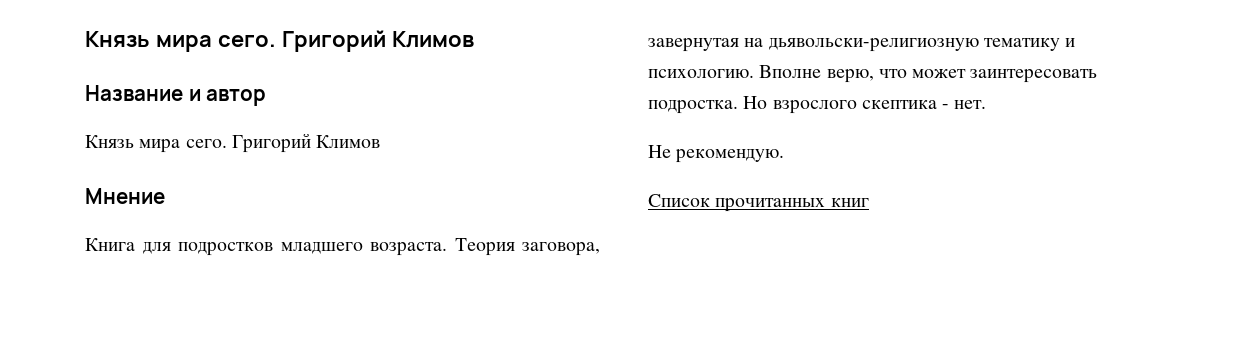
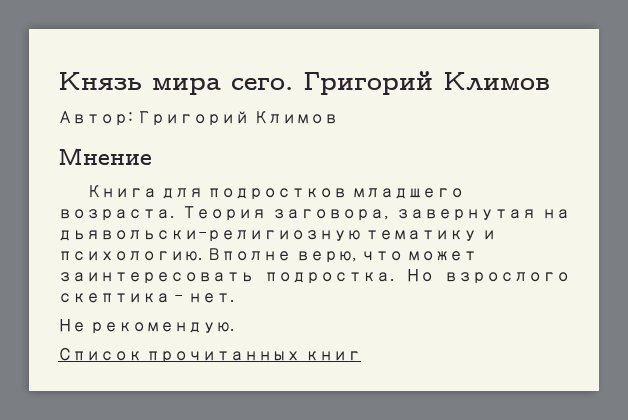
[85,30,474,52] [85,85,267,106] [85,135,227,153] Князь мира сего. Григорий Климов // Название и автор // Князь мира сего. -> [58,71,550,95] [58,111,133,126] Князь мира сего. Григорий Климов // Автор:

